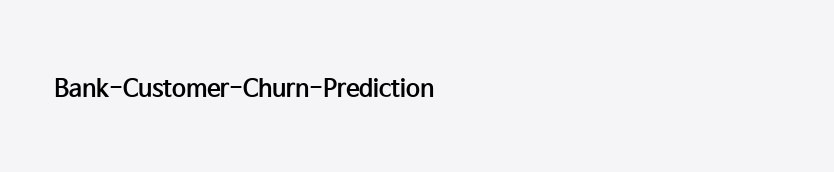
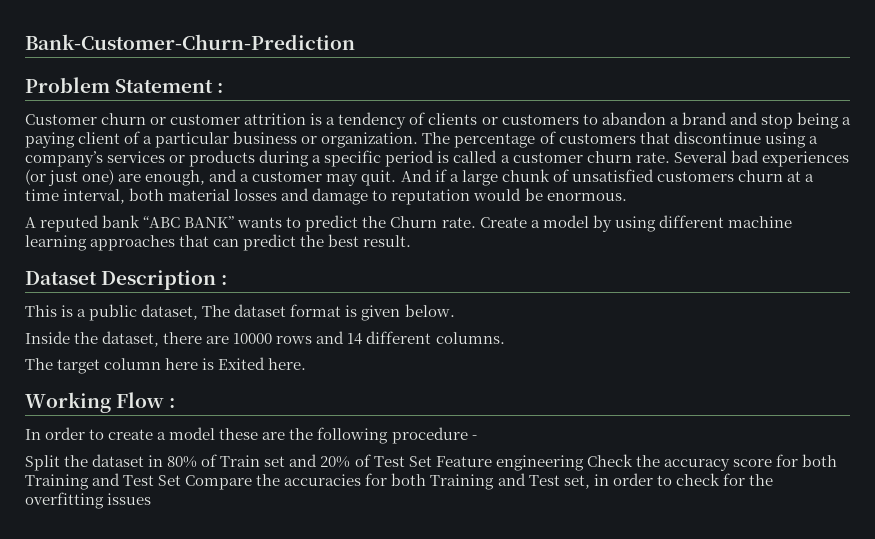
(434, 88) none -> [25,77,224,93] [25,112,851,129] [25,131,818,148] [25,150,849,167] [25,169,814,186] [25,188,627,205] [25,215,792,232] [25,234,412,251] [25,270,228,290] [25,304,455,321] [25,331,505,347] [25,357,307,374] [25,392,176,413] [25,427,477,444] [25,454,837,471] [25,473,773,490] [25,492,152,509] // Problem Statement : // Customer churn or customer attrition is a tendency of clients or customers to abandon a brand and stop being a paying client of a particular business or organization. The percentage of customers that discontinue using a company’s services or products during a specific period is called a customer churn rate. Several bad experiences (or just one) are enough, and a customer may quit. And if a large chunk of unsatisfied customers churn at a time interval, both material losses and damage to reputation would be enormous. // A reputed bank “ABC BANK” wants to predict the Churn rate. Create a model by using different machine learning approaches that can predict the best result. // Dataset Description : // This is a public dataset, The dataset format is given below. // Inside the dataset, there are 10000 rows and 14 different columns. // The target column here is Exited here. // Working Flow : // In order to create a model these are the following procedure - // Split the dataset in 80% of Train set and 20% of Test Set Feature engineering Check the accuracy score for both Training and Test Set Compare the accuracies for both Training and Test set, in order to check for the overfitting issues

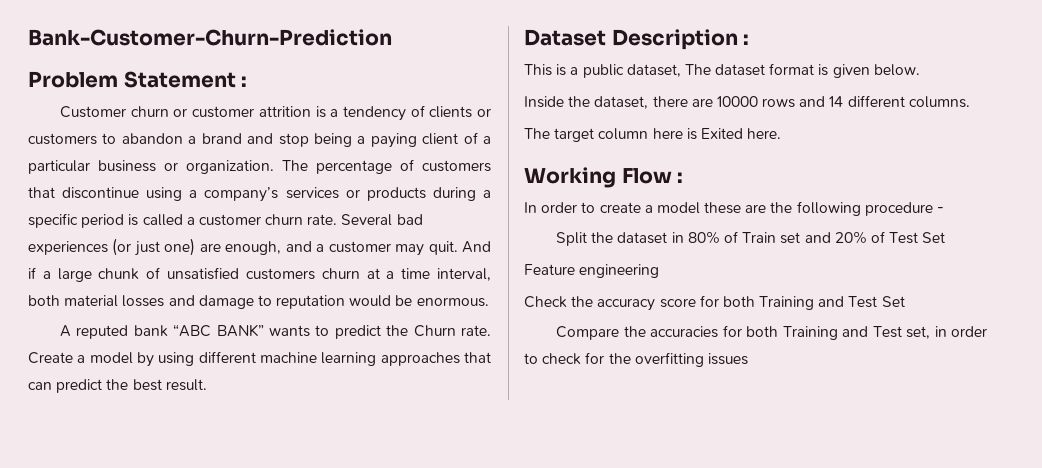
(432, 461) none -> (946, 237) //
(584, 463) none -> (660, 271) //
(182, 480) none -> (905, 301) //

